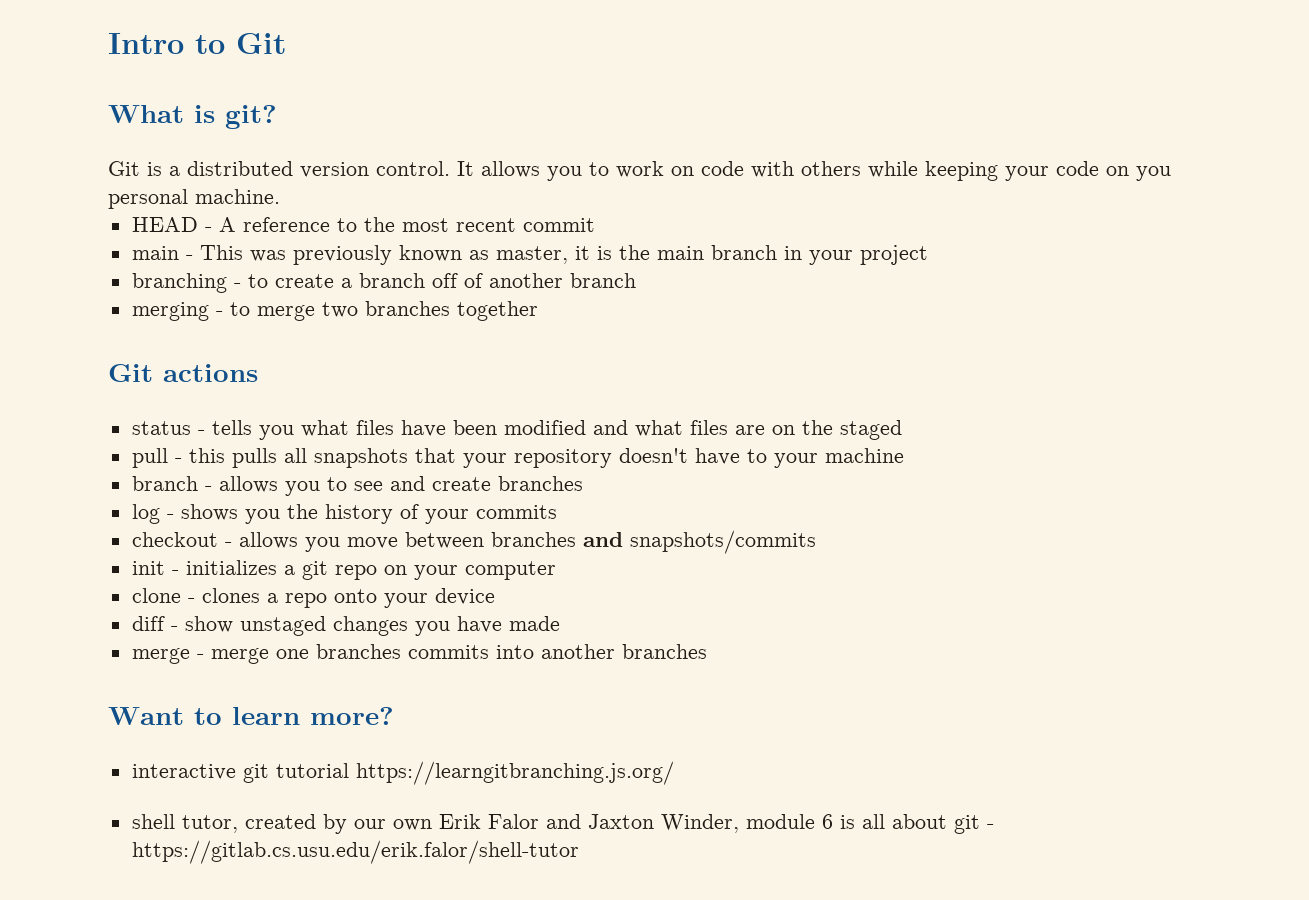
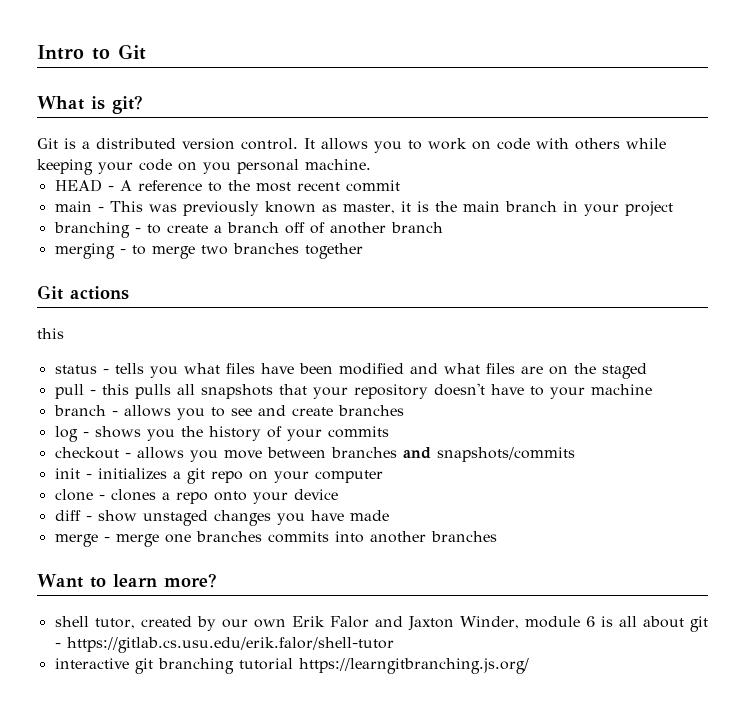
(258, 373) none -> [37,328,64,339] // this
[131,761,674,785] // interactive git tutorial https://learngitbranching.js.org/ -> (217, 580) none
(579, 852) none -> [54,658,529,674] // interactive git branching tutorial https://learngitbranching.js.org/

